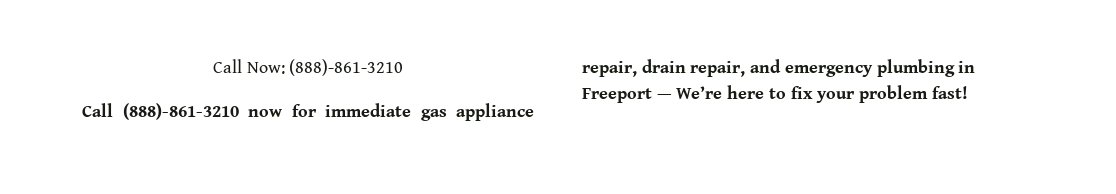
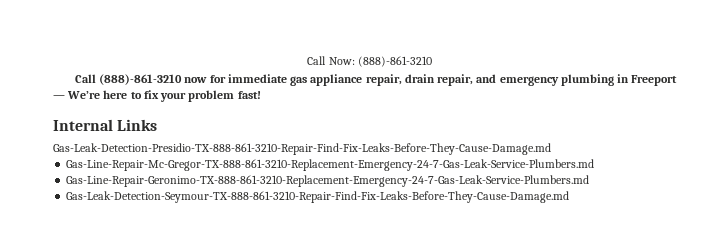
(968, 92) none -> [53,119,158,131] [53,143,551,155] [66,159,595,171] [66,175,590,187] [66,191,570,203] // Internal Links // Gas-Leak-Detection-Presidio-TX-888-861-3210-Repair-Find-Fix-Leaks-Before-They-Cause-Damage.md // Gas-Line-Repair-Mc-Gregor-TX-888-861-3210-Replacement-Emergency-24-7-Gas-Leak-Service-Plumbers.md // Gas-Line-Repair-Geronimo-TX-888-861-3210-Replacement-Emergency-24-7-Gas-Leak-Service-Plumbers.md // Gas-Leak-Detection-Seymour-TX-888-861-3210-Repair-Find-Fix-Leaks-Before-They-Cause-Damage.md

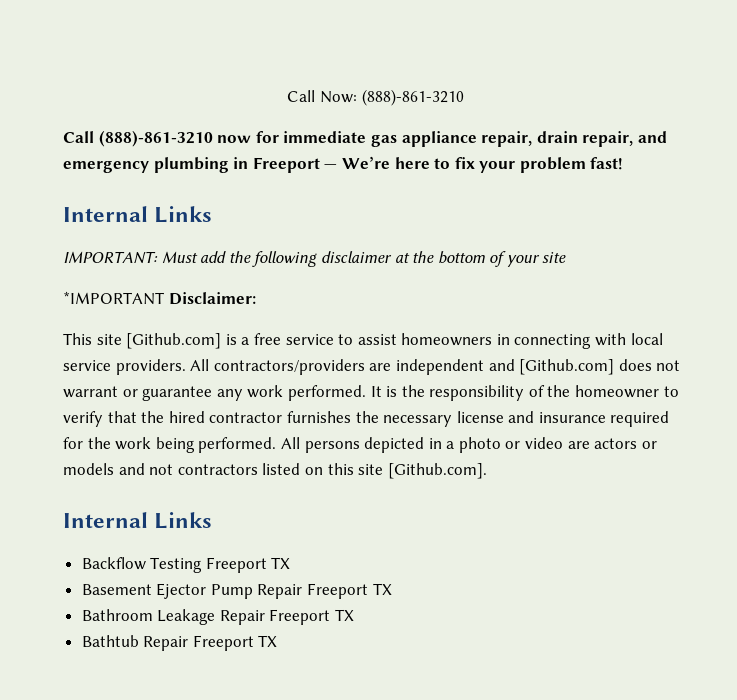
[53,143,551,155] [66,159,595,171] [66,175,590,187] [66,191,570,203] Gas-Leak-Detection-Presidio-TX-888-861-3210-Repair-Find-Fix-Leaks-Before-They-Cause-Damage.md // Gas-Line-Repair-Mc-Gregor-TX-888-861-3210-Replacement-Emergency-24-7-Gas-Leak-Service-Plumbers.md // Gas-Line-Repair-Geronimo-TX-888-861-3210-Replacement-Emergency-24-7-Gas-Leak-Service-Plumbers.md // Gas-Leak-Detection-Seymour-TX-888-861-3210-Repair-Find-Fix-Leaks-Before-They-Cause-Damage.md -> [63,251,567,267] [63,291,256,305] [63,333,663,349] [63,359,681,375] [63,385,679,401] [63,411,670,427] [63,437,657,453] [63,463,487,479] [63,512,213,529] [81,557,291,573] [81,583,392,599] [81,609,355,625] [81,635,278,651] IMPORTANT: Must add the following disclaimer at the bottom of your site // *IMPORTANT Disclaimer: // This site [Github.com] is a free service to assist homeowners in connecting with local service providers. All contractors/providers are independent and [Github.com] does not warrant or guarantee any work performed. It is the responsibility of the homeowner to verify that the hired contractor furnishes the necessary license and insurance required for the work being performed. All persons depicted in a photo or video are actors or models and not contractors listed on this site [Github.com]. // Internal Links // Backflow Testing Freeport TX // Basement Ejector Pump Repair Freeport TX // Bathroom Leakage Repair Freeport TX // Bathtub Repair Freeport TX

